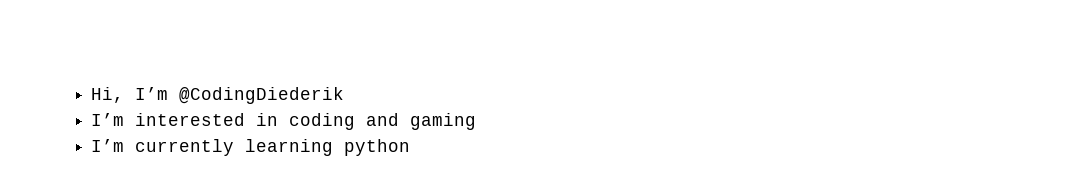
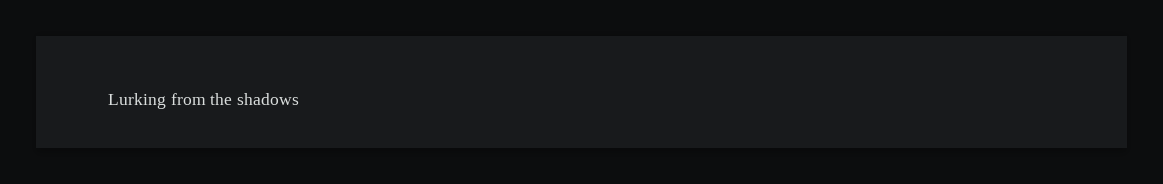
[91,87,345,104] [91,113,477,130] [91,139,411,156] Hi, I’m @CodingDiederik // I’m interested in coding and gaming // I’m currently learning python -> [108,93,300,109] Lurking from the shadows

